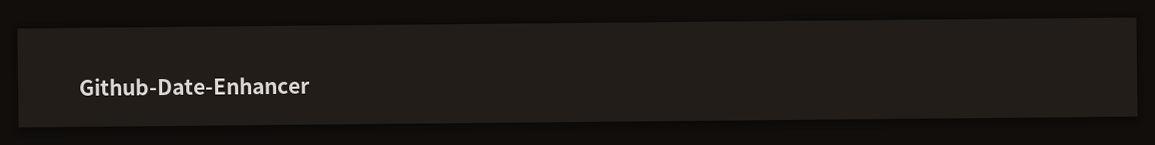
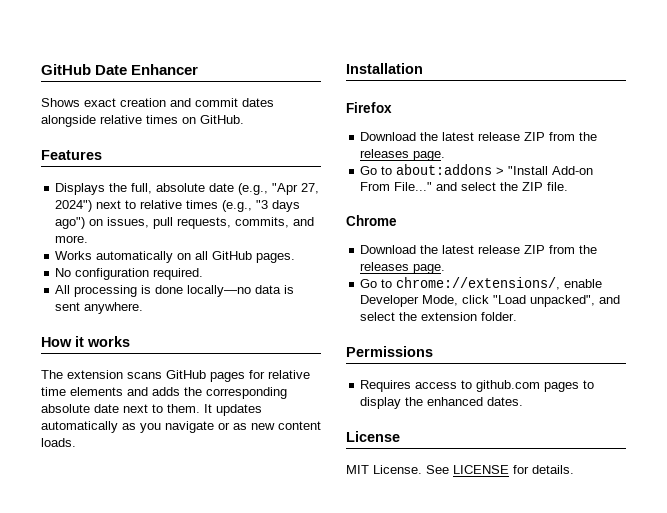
[79,75,311,96] Github-Date-Enhancer -> [41,64,199,75] [41,98,274,107] [41,115,244,127] [41,150,102,160] [55,183,320,195] [55,200,301,212] [55,217,315,229] [55,235,89,243] [55,251,296,263] [55,268,204,280] [55,285,295,297] [55,302,144,314] [41,336,130,347] [41,370,310,382] [41,387,287,399] [41,404,262,416] [41,421,321,433] [41,438,76,447] [346,63,423,74] [346,102,392,113] [360,132,598,141] [360,149,446,161] [360,164,594,175] [360,182,569,191] [346,215,397,226] [360,245,598,254] [360,262,446,274] [360,277,603,290] [360,295,621,307] [360,312,518,321] [346,346,433,357] [360,380,595,392] [360,397,524,409] [346,431,400,442] [346,465,574,474] GitHub Date Enhancer // Shows exact creation and commit dates alongside relative times on GitHub. // Features // Displays the full, absolute date (e.g., "Apr 27, 2024") next to relative times (e.g., "3 days ago") on issues, pull requests, commits, and more. // Works automatically on all GitHub pages. // No configuration required. // All processing is done locally—no data is sent anywhere. // How it works // The extension scans GitHub pages for relative time elements and adds the corresponding absolute date next to them. It updates automatically as you navigate or as new content loads. // Installation // Firefox // Download the latest release ZIP from the releases page. // Go to about:addons > "Install Add-on From File..." and select the ZIP file. // Chrome // Download the latest release ZIP from the releases page. // Go to chrome://extensions/, enable Developer Mode, click "Load unpacked", and select the extension folder. // Permissions // Requires access to github.com pages to display the enhanced dates. // License // MIT License. See LICENSE for details.

